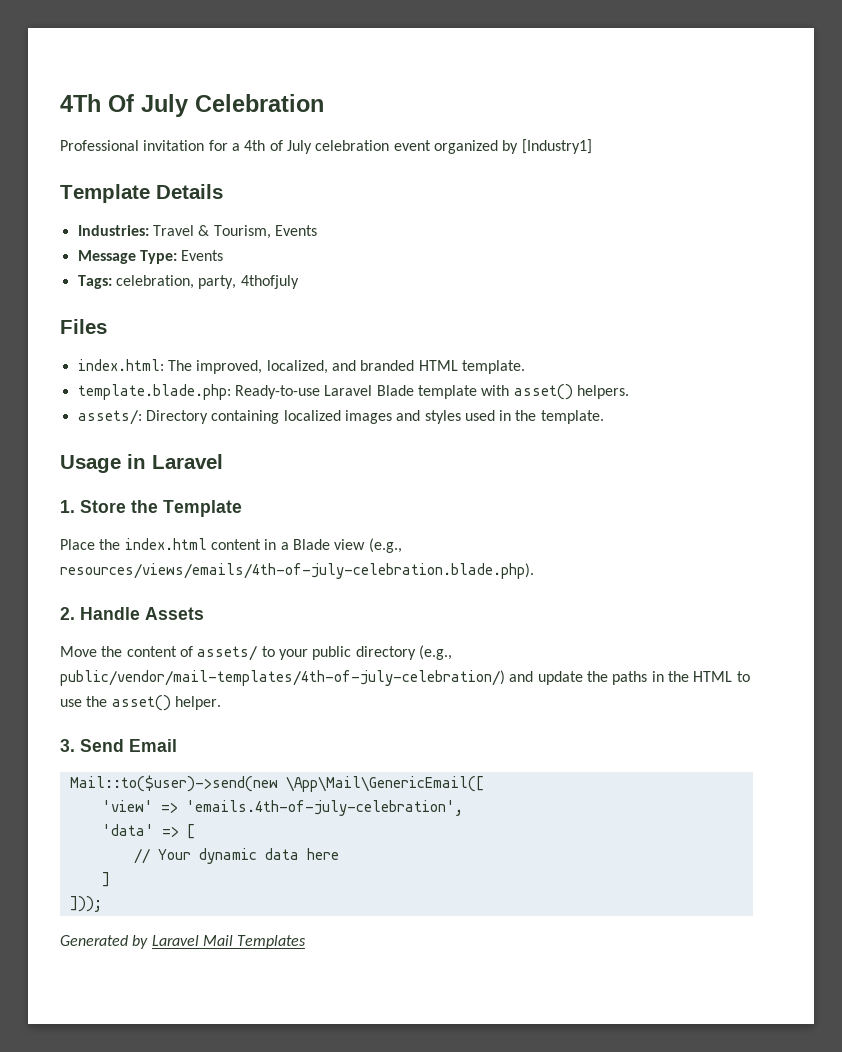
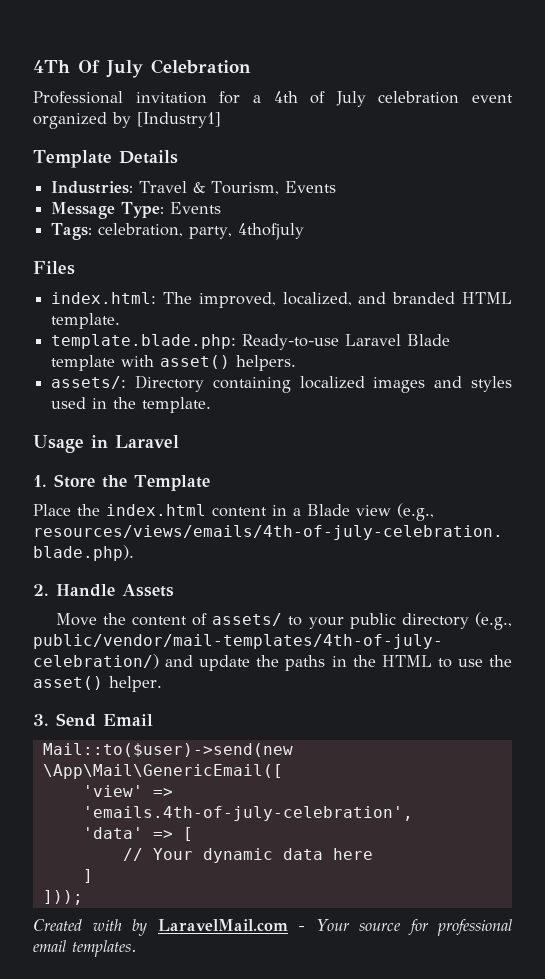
[60,935,307,949] Generated by Laravel Mail Templates -> [33,919,512,936] [33,940,137,957] Created with by LaravelMail.com - Your source for professional email templates.

